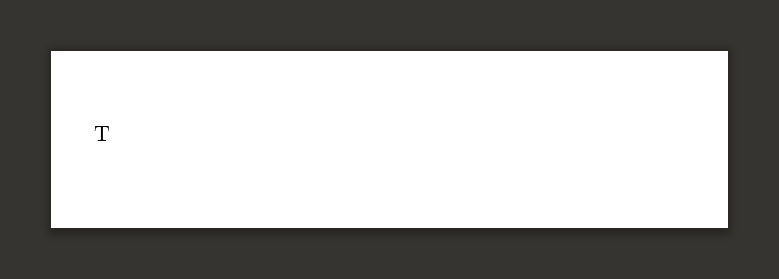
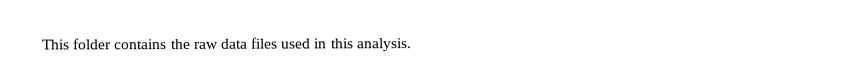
[94,126,110,141] T -> [41,37,412,52] This folder contains the raw data files used in this analysis.

